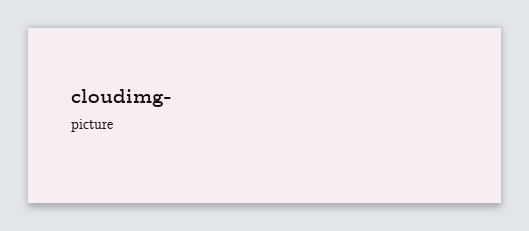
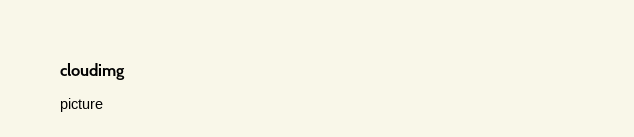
[71,89,172,107] cloudimg- -> [60,63,125,80] cloudimg

